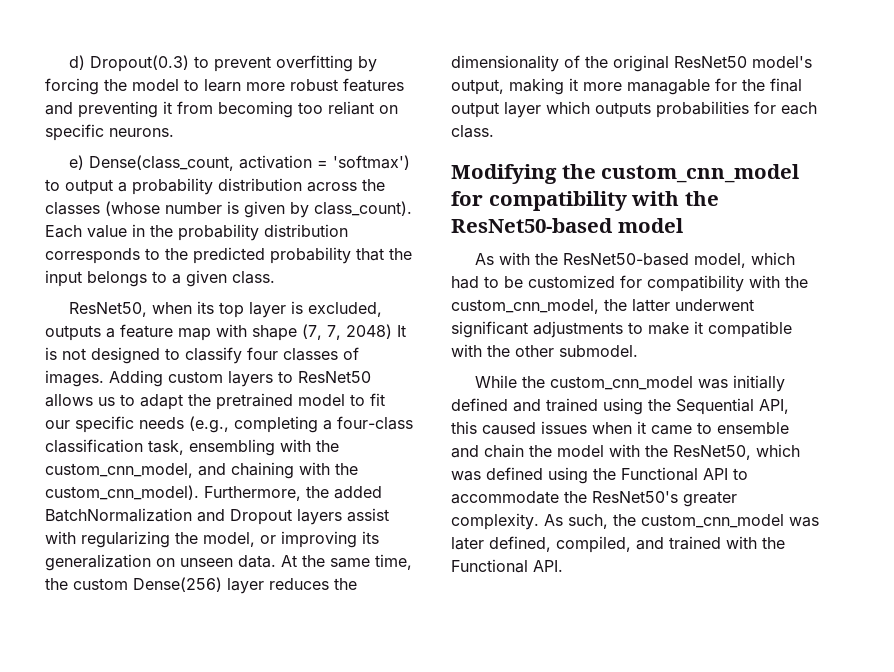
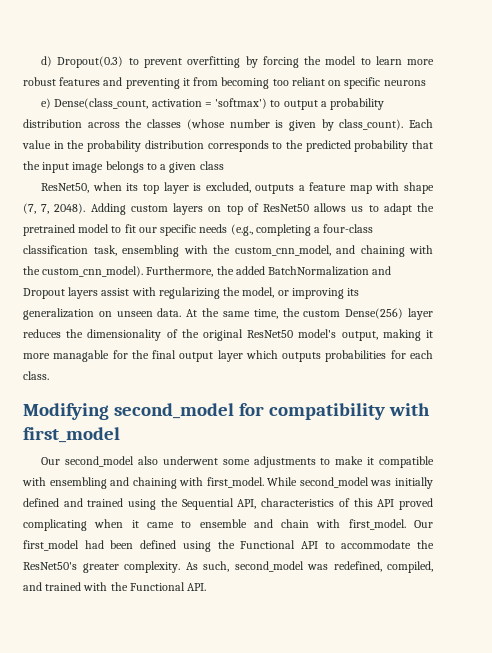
[109,128,174,137] neurons. -> [383,80,426,86] neurons
(82, 278) none -> [72,162,104,173] image
[232,271,275,284] class. -> [199,161,224,170] class
[346,324,406,339] [45,347,359,364] [45,370,293,387] 2048) It is not designed to classify four classes of images. Adding custom layers to -> [54,203,259,215] 2048). Adding custom layers on top of
[561,164,800,183] [451,191,719,211] [451,218,683,233] [474,252,795,268] [451,275,808,292] [451,299,754,314] [451,321,528,338] the custom_cnn_model for compatibility with the ResNet50-based model // As with the ResNet50-based model, which had to be customized for compatibility with the custom_cnn_model, the latter underwent significant -> [113,403,430,420] [23,427,120,443] [41,456,250,467] second_model for compatibility with first_model // Our second_model also underwent some
[487,345,638,357] [474,375,693,390] the other submodel. // While the custom_cnn_model -> [49,477,369,489] ensembling and chaining with first_model. While second_model
[451,421,587,435] this caused issues -> [261,498,434,510] [23,519,87,531] characteristics of this API proved complicating
[529,444,800,460] [451,471,481,481] the model with the ResNet50, which was -> [316,519,434,530] [23,540,134,551] with first_model. Our first_model had been
[613,514,819,528] [451,536,551,552] the custom_cnn_model was later defined, -> [234,561,382,572] second_model was redefined,

